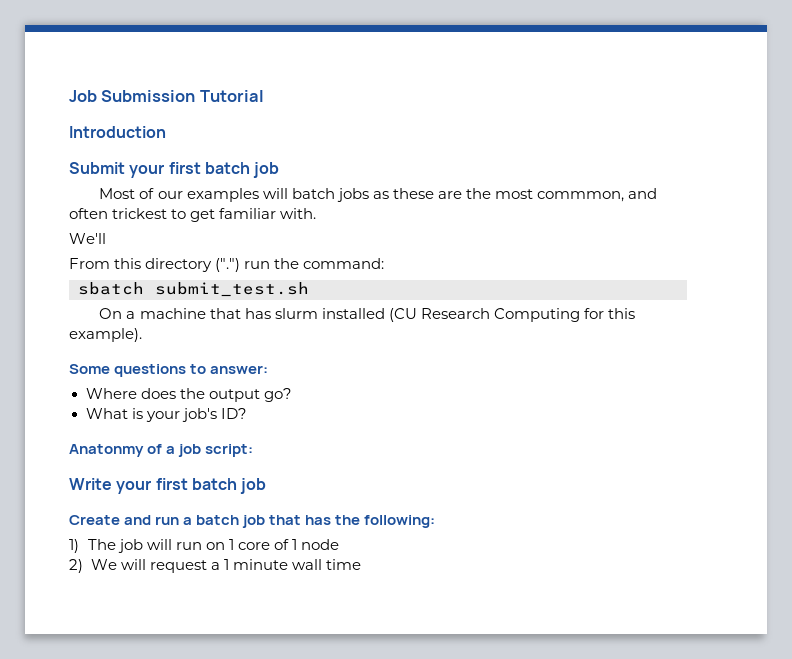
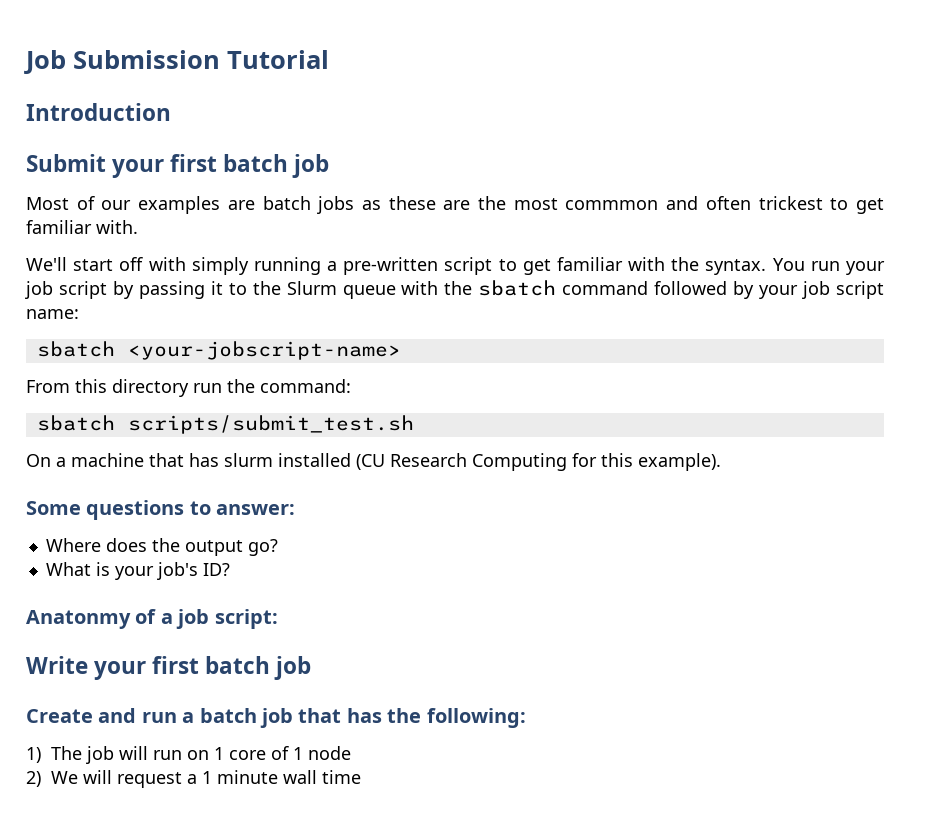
[262,188,288,199] will -> [227,200,255,210] are
[536,191,624,202] commmon, -> [565,200,659,210] commmon
(106, 238) none -> [73,257,885,275] [25,280,885,299] [26,309,79,319] [36,341,401,360] start off with simply running a pre-written script to get familiar with the syntax. You run your job script by passing it to the Slurm queue with the sbatch command followed by your job script name: // sbatch <your-jobscript-name>
[215,258,241,272] (".") -> (189, 388) none
[155,282,309,297] submit_test.sh -> [127,415,414,434] scripts/submit_test.sh

